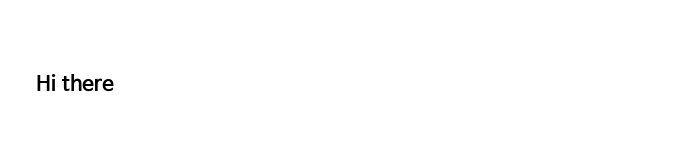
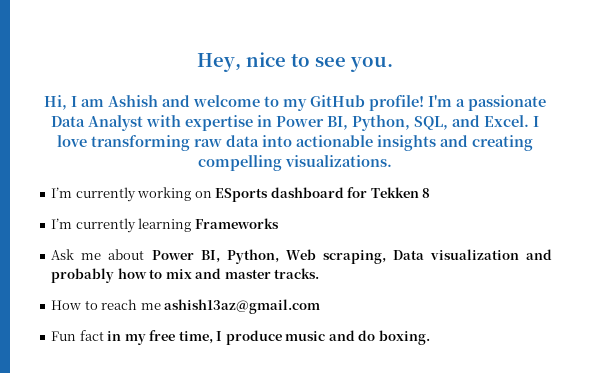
[36,74,114,92] Hi there -> [196,52,393,72] [43,95,546,111] [50,115,539,131] [56,135,533,151] [197,155,392,171] [51,187,431,202] [51,218,279,233] [51,249,552,264] [51,268,320,283] [51,299,321,314] [51,330,430,345] Hey, nice to see you. // Hi, I am Ashish and welcome to my GitHub profile! I'm a passionate Data Analyst with expertise in Power BI, Python, SQL, and Excel. I love transforming raw data into actionable insights and creating compelling visualizations. // I’m currently working on ESports dashboard for Tekken 8 // I’m currently learning Frameworks // Ask me about Power BI, Python, Web scraping, Data visualization and probably how to mix and master tracks. // How to reach me ashish13az@gmail.com // Fun fact in my free time, I produce music and do boxing.

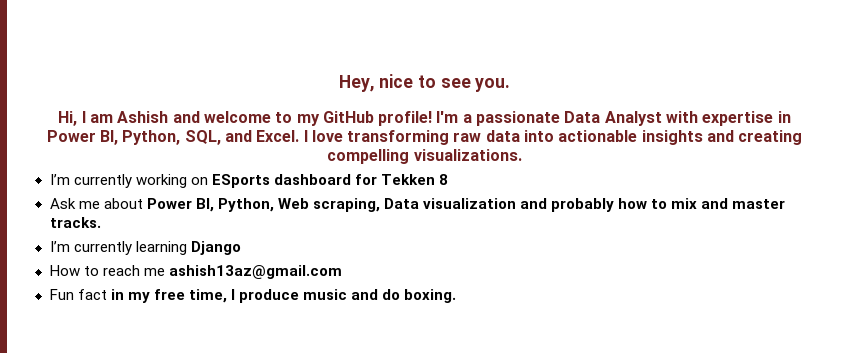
[51,218,279,233] // I’m currently learning Frameworks -> (448, 179) none
(320, 273) none -> [49,241,241,255] // I’m currently learning Django

